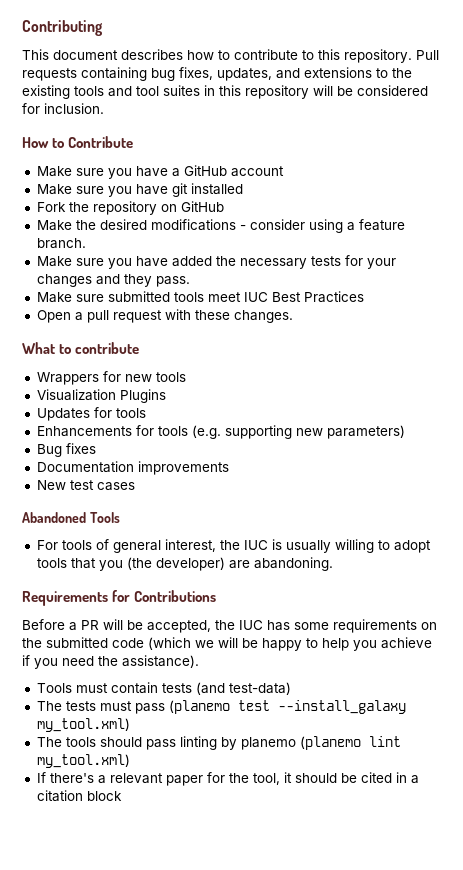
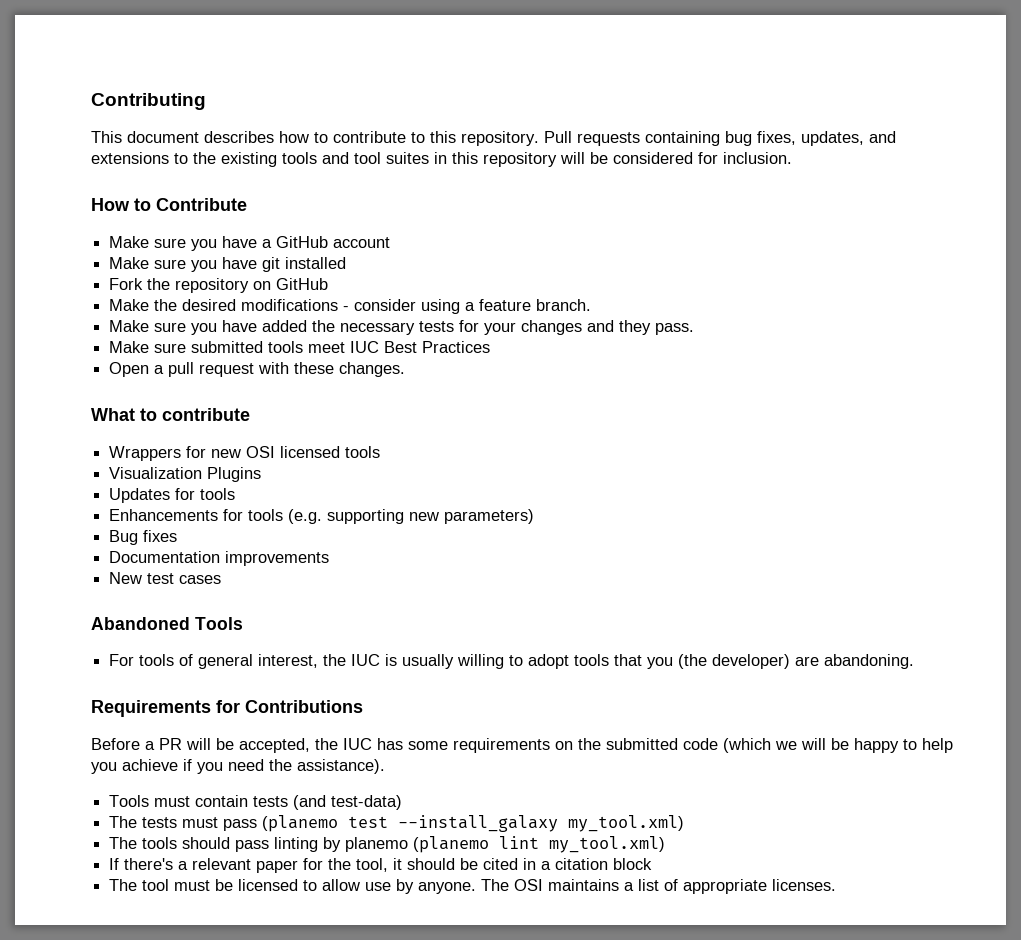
(152, 378) none -> [246,446,341,458] OSI licensed
(122, 796) none -> [109,879,837,894] // The tool must be licensed to allow use by anyone. The OSI maintains a list of appropriate licenses.

